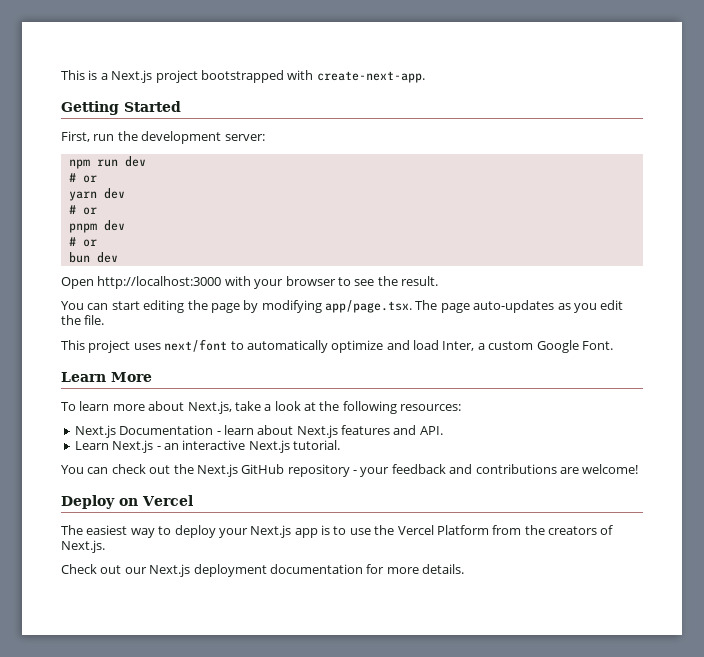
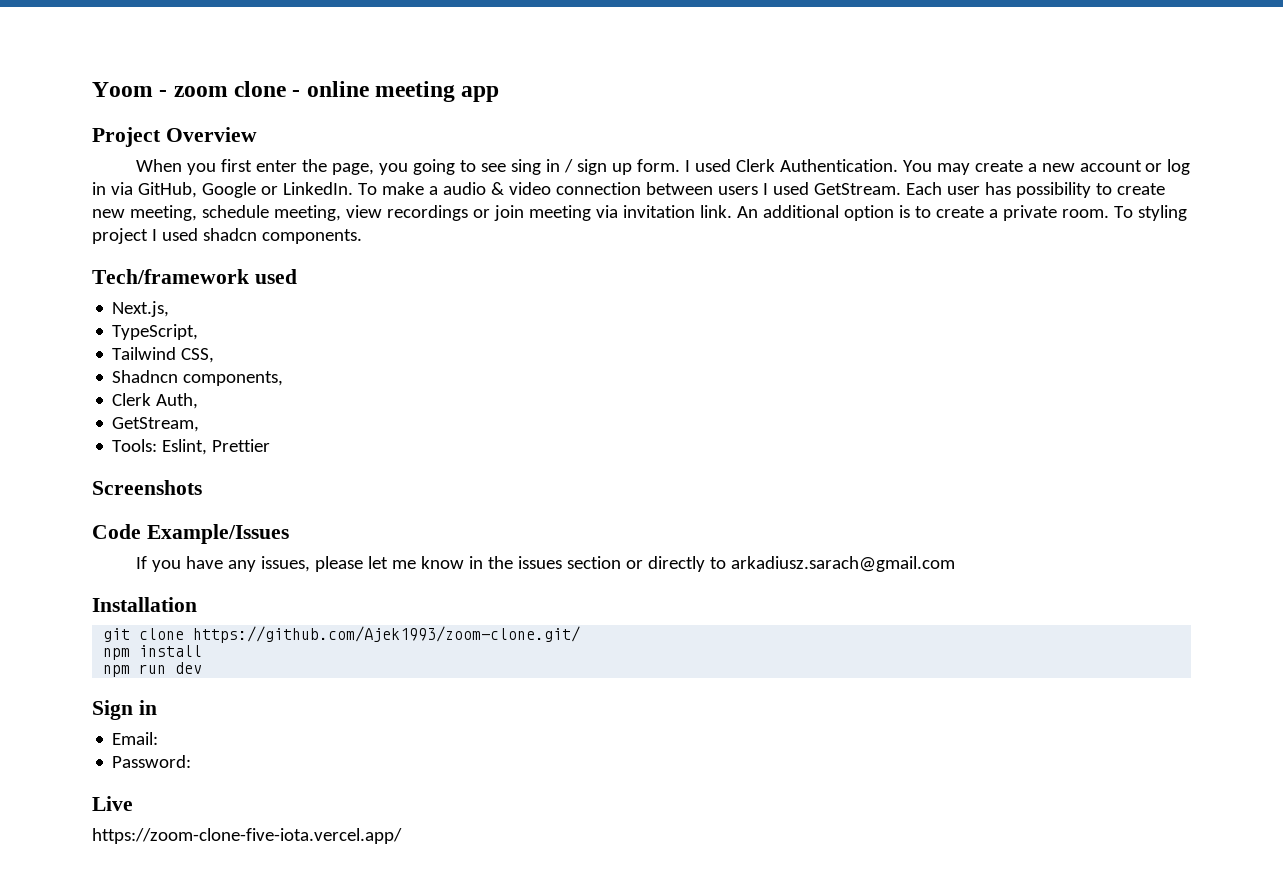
[61,70,425,83] [61,101,181,115] [61,131,265,144] [68,156,146,169] [68,173,97,183] [68,188,125,201] [68,205,97,215] [68,220,125,233] [68,237,97,247] [68,252,118,263] [61,276,438,289] [61,300,624,313] [61,315,105,325] [61,339,613,353] [61,372,152,382] [61,401,462,414] [74,425,443,438] [74,440,340,453] [61,464,639,477] [61,495,193,509] [61,525,614,538] [61,540,105,553] [61,564,464,577] This is a Next.js project bootstrapped with create-next-app. // Getting Started // First, run the development server: // npm run dev // # or // yarn dev // # or // pnpm dev // # or // bun dev // Open http://localhost:3000 with your browser to see the result. // You can start editing the page by modifying app/page.tsx. The page auto-updates as you edit the file. // This project uses next/font to automatically optimize and load Inter, a custom Google Font. // Learn More // To learn more about Next.js, take a look at the following resources: // Next.js Documentation - learn about Next.js features and API. // Learn Next.js - an interactive Next.js tutorial. // You can check out the Next.js GitHub repository - your feedback and contributions are welcome! // Deploy on Vercel // The easiest way to deploy your Next.js app is to use the Vercel Platform from the creators of Next.js. // Check out our Next.js deployment documentation for more details. -> [92,81,500,102] [92,127,257,147] [135,159,1191,175] [92,182,1165,198] [92,205,1187,221] [92,228,362,244] [92,269,297,284] [112,301,170,317] [112,324,199,340] [112,347,215,363] [112,370,284,386] [112,393,199,409] [112,417,200,432] [112,439,271,455] [92,480,202,495] [92,524,289,544] [135,556,955,572] [92,597,197,612] [103,626,581,643] [103,645,203,660] [103,662,203,677] [92,700,157,720] [112,732,159,745] [112,755,192,768] [92,796,133,811] [92,828,402,844] Yoom - zoom clone - online meeting app // Project Overview // When you first enter the page, you going to see sing in / sign up form. I used Clerk Authentication. You may create a new account or log in via GitHub, Google or LinkedIn. To make a audio & video connection between users I used GetStream. Each user has possibility to create new meeting, schedule meeting, view recordings or join meeting via invitation link. An additional option is to create a private room. To styling project I used shadcn components. // Tech/framework used // Next.js, // TypeScript, // Tailwind CSS, // Shadncn components, // Clerk Auth, // GetStream, // Tools: Eslint, Prettier // Screenshots // Code Example/Issues // If you have any issues, please let me know in the issues section or directly to arkadiusz.sarach@gmail.com // Installation // git clone https://github.com/Ajek1993/zoom-clone.git/ // npm install // npm run dev // Sign in // Email: // Password: // Live // https://zoom-clone-five-iota.vercel.app/

